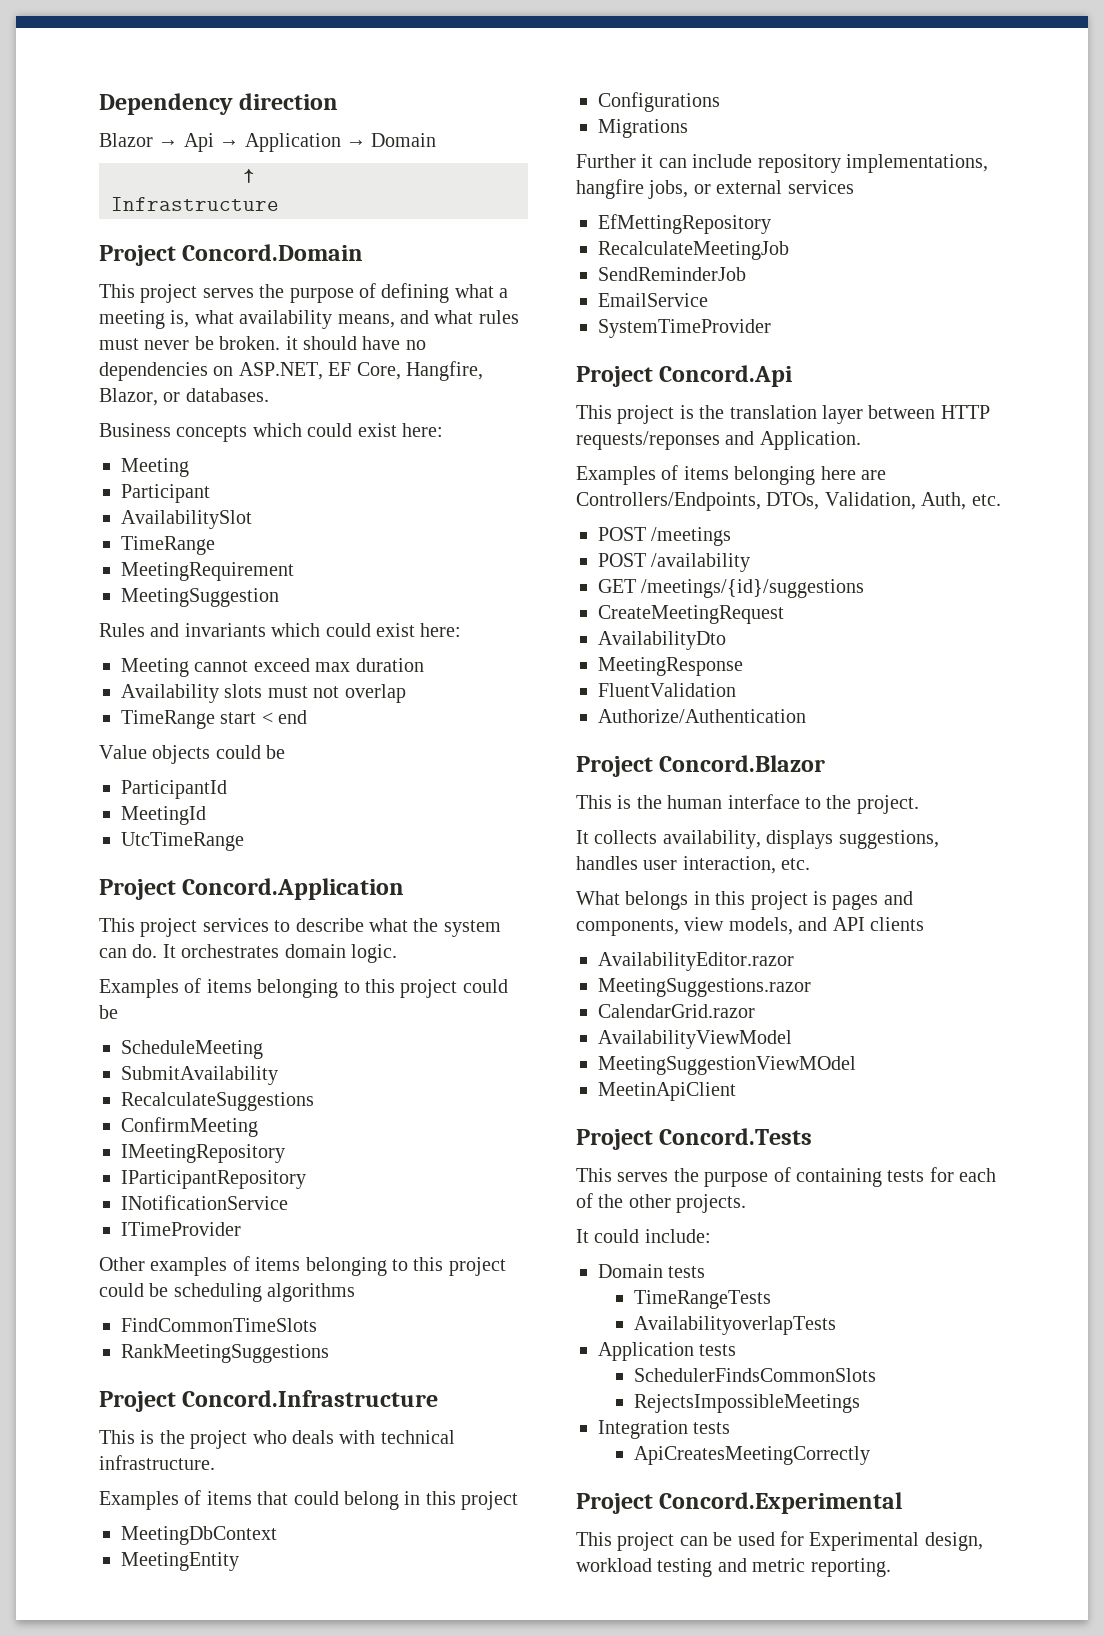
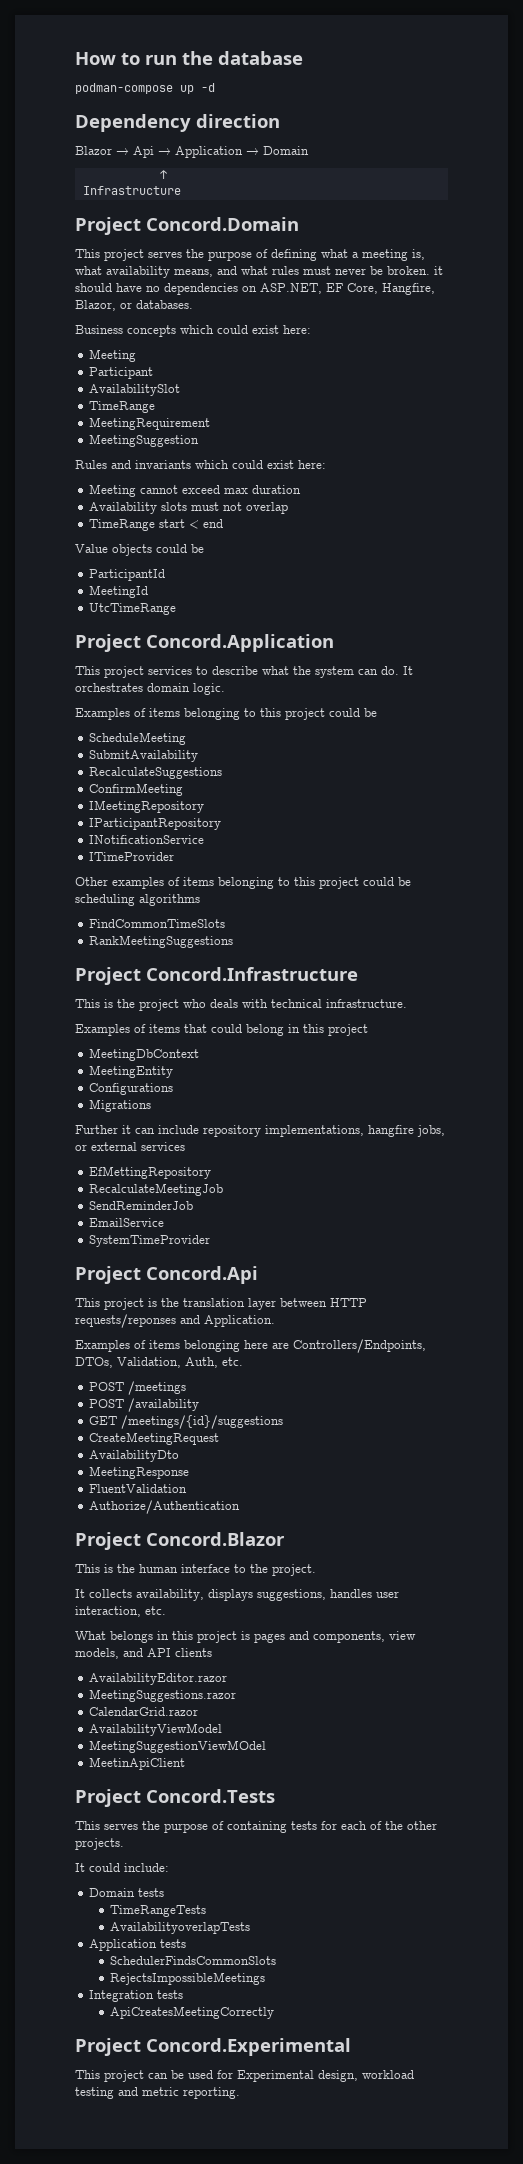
(99, 104) none -> [75,51,303,65] [75,83,215,94] How to run the database // podman-compose up -d //

